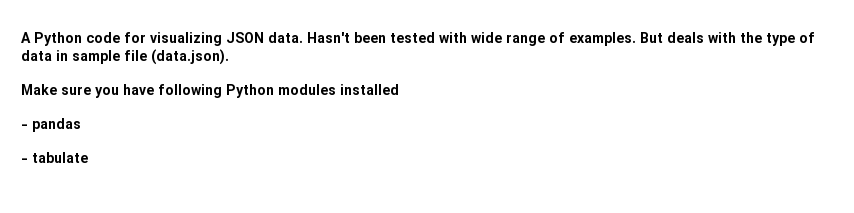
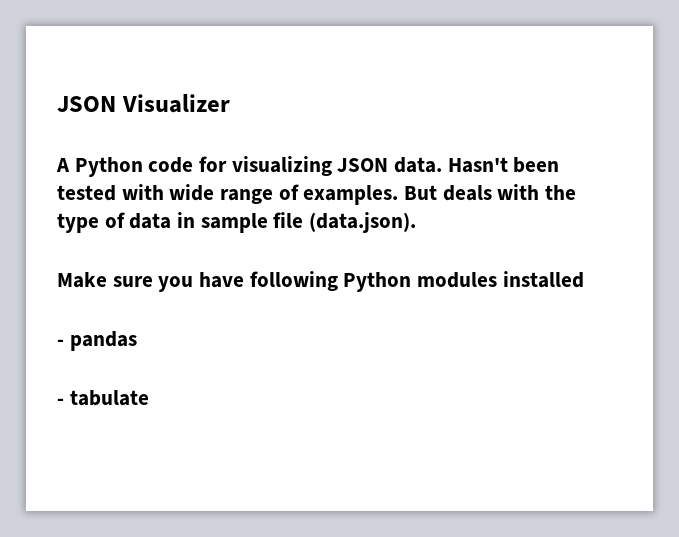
(21, 37) none -> [57,94,230,113] JSON Visualizer //

